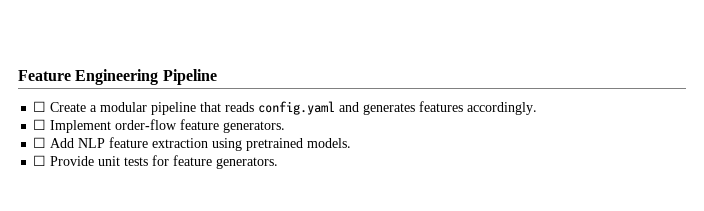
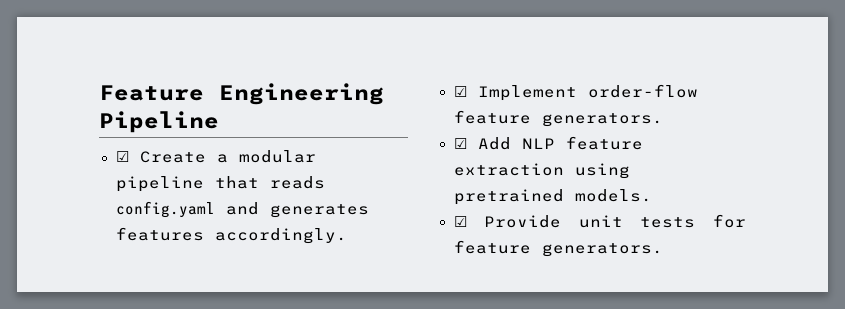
[33,101,47,112] ☐ -> [115,151,129,162] ☑
[33,119,47,130] ☐ -> [453,86,467,97] ☑
[33,137,47,148] ☐ -> [453,138,467,149] ☑
[33,155,47,166] ☐ -> [453,216,467,227] ☑

